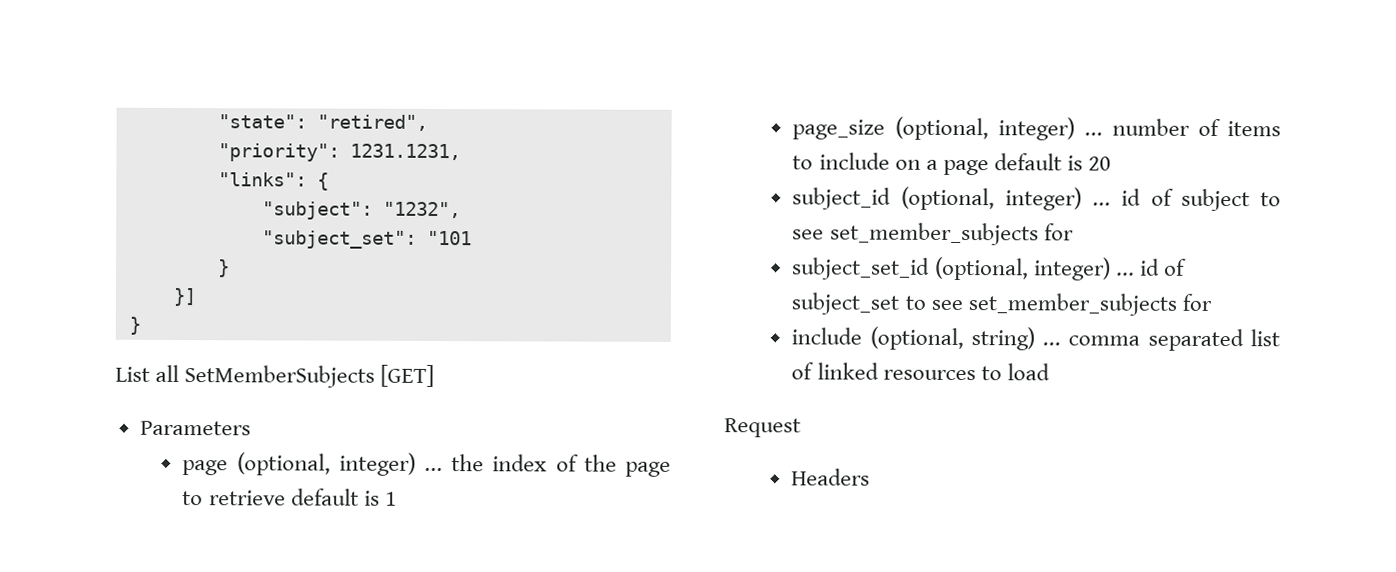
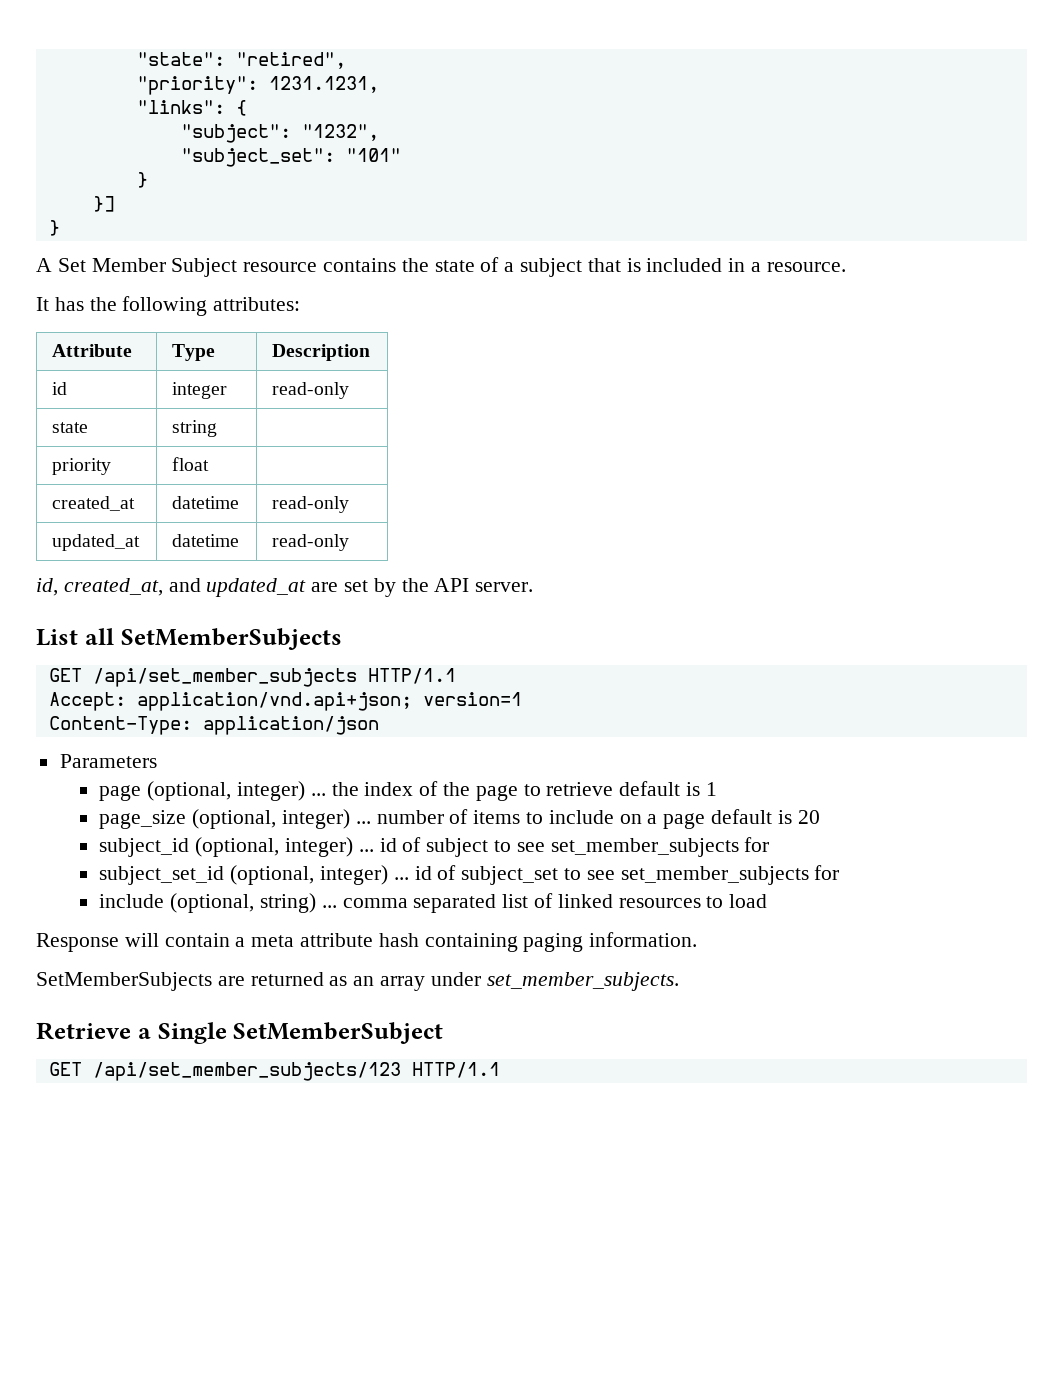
[426,230,472,246] "101 -> [345,148,401,162] "101"
[115,364,435,388] List all SetMemberSubjects [GET] -> [36,257,846,277] [36,296,301,316] [52,344,133,357] [172,344,216,361] [272,344,371,361] [52,382,68,395] [172,382,228,399] [272,382,350,399] [52,422,89,433] [172,420,218,437] [52,458,112,475] [172,457,210,471] [52,496,136,511] [172,496,240,509] [272,496,350,513] [52,534,141,551] [172,534,240,547] [272,534,350,551] [36,578,534,597] [36,628,342,650] [48,668,456,687] [48,692,522,711] [48,716,379,735] A Set Member Subject resource contains the state of a subject that is included in a resource. // It has the following attributes: // Attribute | Type | Description // id | integer | read-only // state | string | // priority | float | // created_at | datetime | read-only // updated_at | datetime | read-only // id, created_at, and updated_at are set by the API server. // List all SetMemberSubjects // GET /api/set_member_subjects HTTP/1.1 // Accept: application/vnd.api+json; version=1 // Content-Type: application/json
[724,418,801,438] [791,468,871,486] Request // Headers -> [36,932,698,952] [36,972,679,991] [36,1022,444,1044] [48,1062,500,1081] Response will contain a meta attribute hash containing paging information. // SetMemberSubjects are returned as an array under set_member_subjects. // Retrieve a Single SetMemberSubject // GET /api/set_member_subjects/123 HTTP/1.1

